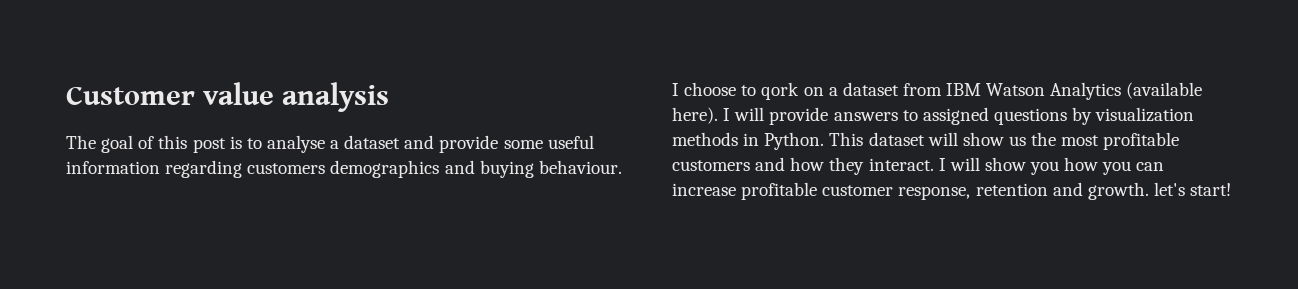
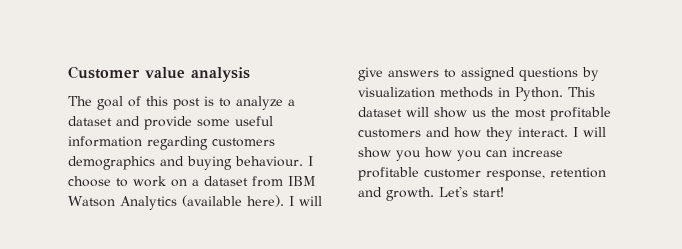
[266,135,325,153] analyse -> [236,96,283,110] analyze
[761,82,800,100] qork -> [133,176,166,187] work
[769,107,829,125] provide -> [358,67,383,81] give
[1153,182,1185,196] let's -> [439,186,468,197] Let's

